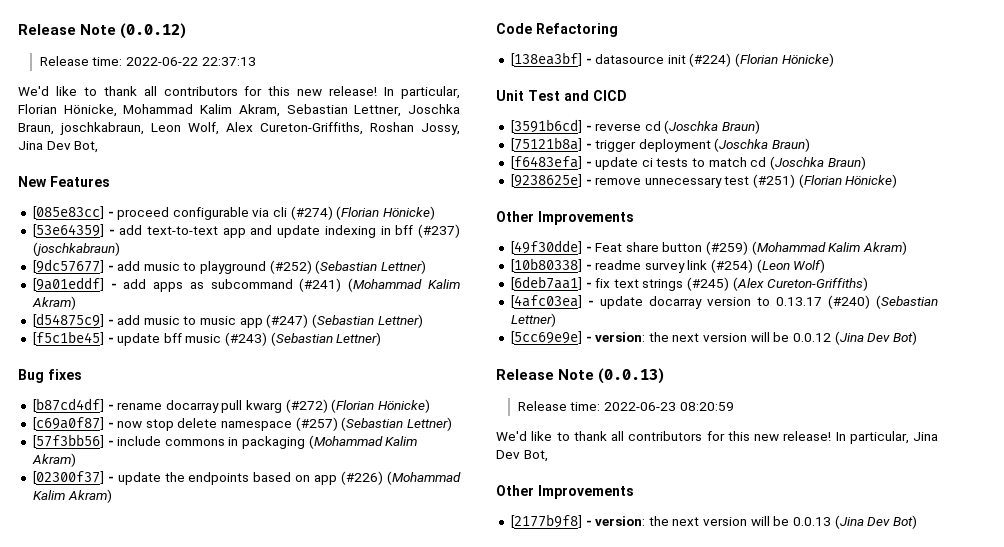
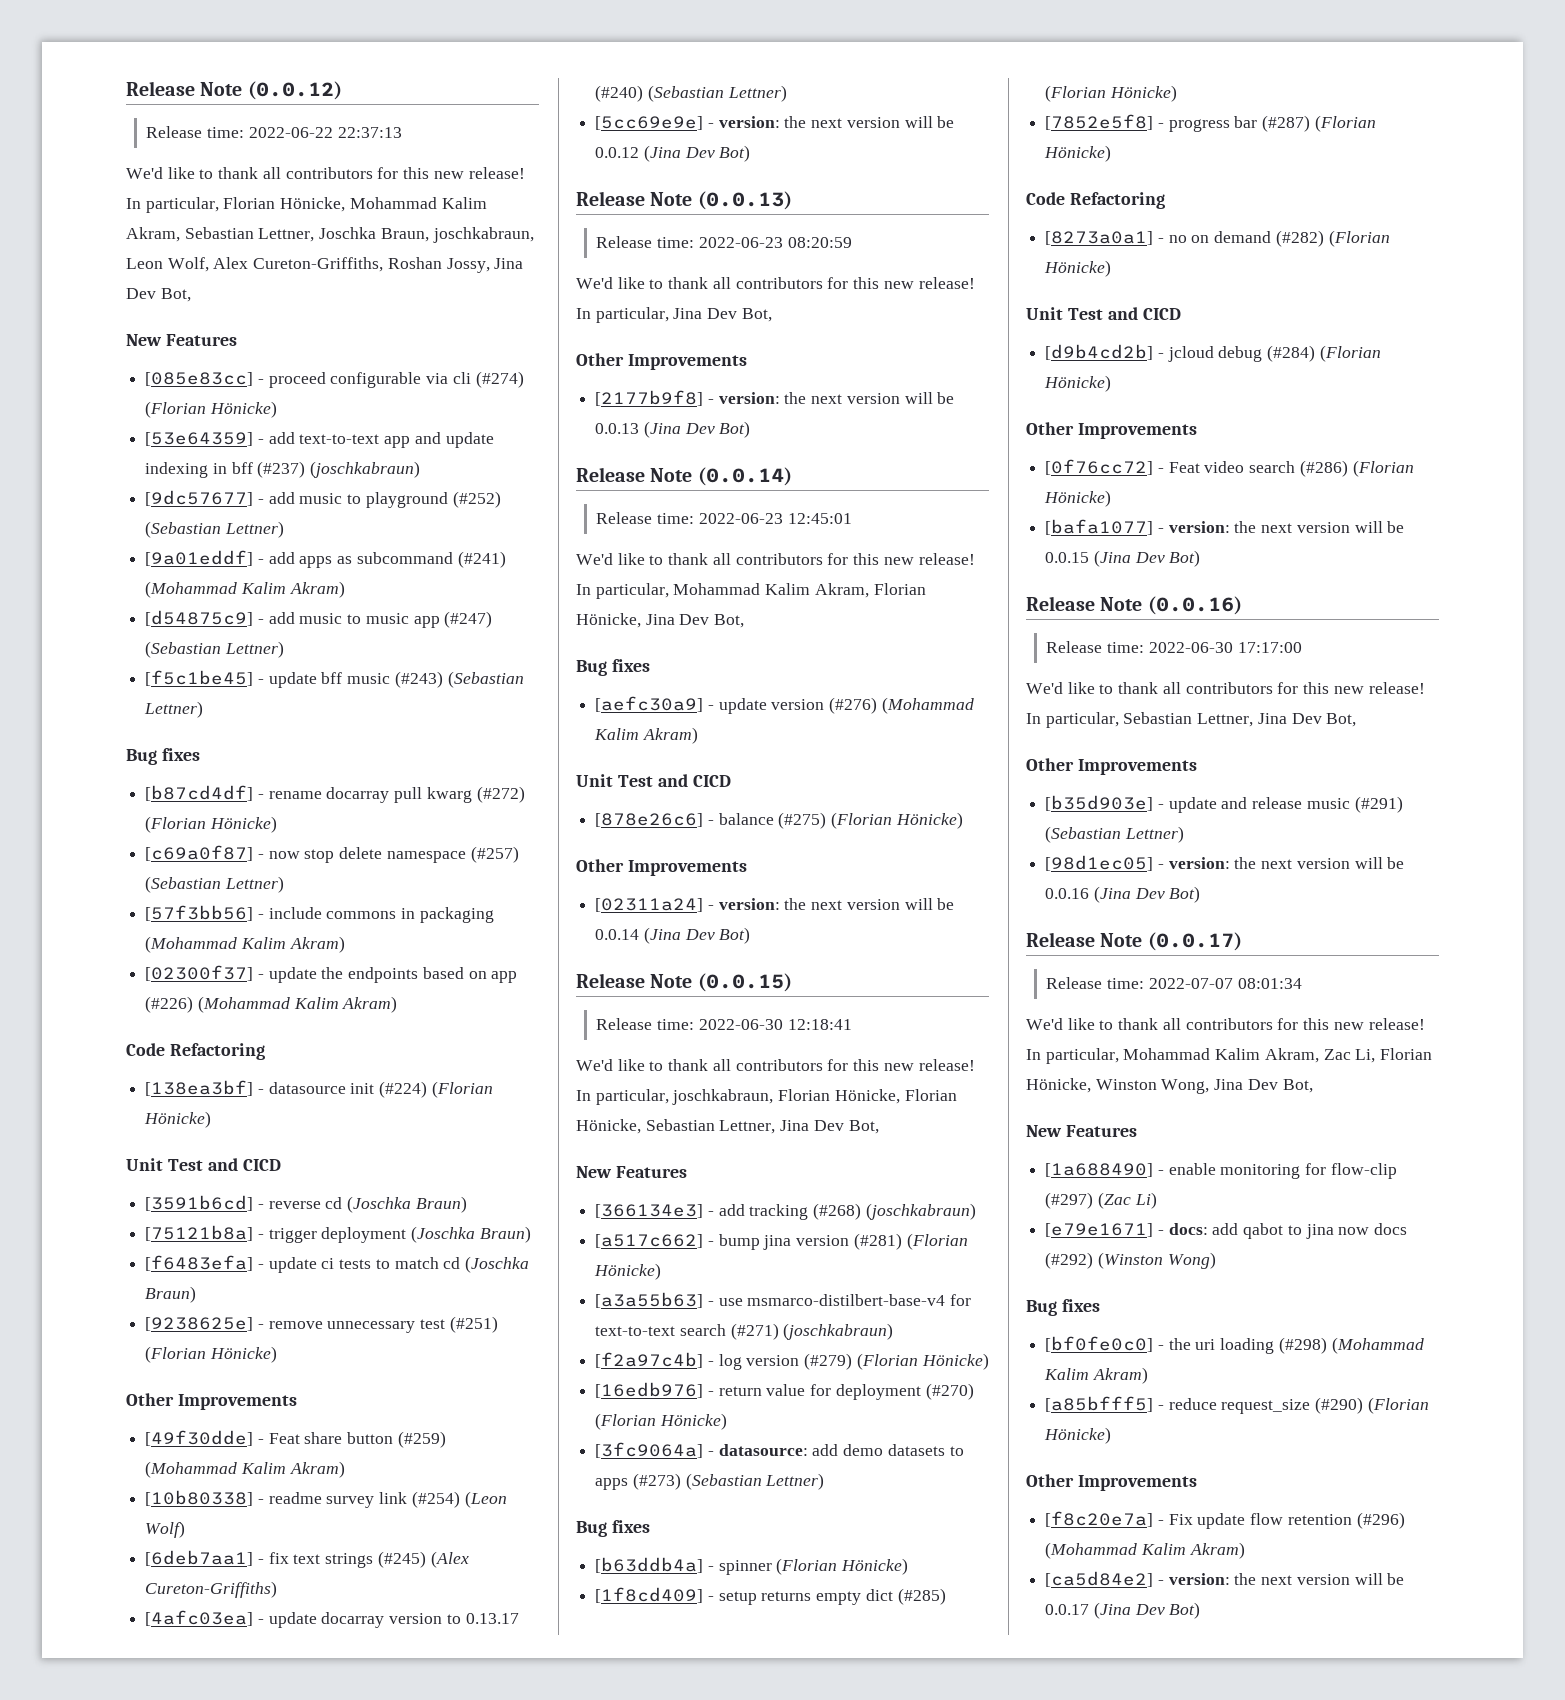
(917, 522) none -> [576,467,792,486] [596,512,852,524] [576,553,975,565] [576,583,926,599] [576,613,745,628] [576,659,650,676] [595,696,974,714] [594,727,698,744] [576,774,731,787] [595,812,963,829] [576,859,747,876] [595,898,955,912] [595,927,751,944] [576,973,792,992] [596,1018,852,1030] [576,1059,975,1071] [576,1089,957,1105] [576,1119,879,1134] [576,1166,687,1178] [595,1203,976,1220] [595,1233,968,1250] [594,1263,662,1280] [595,1292,972,1308] [595,1323,894,1340] [595,1352,989,1370] [595,1382,974,1400] [595,1413,727,1430] [595,1442,964,1458] [595,1473,825,1490] [576,1520,650,1537] [595,1557,909,1575] [595,1587,946,1605] [1045,85,1177,102] [1045,114,1376,132] [1044,145,1112,162] [1026,192,1165,209] [1045,230,1390,247] [1044,260,1112,277] [1026,307,1181,320] [1045,344,1381,362] [1044,375,1112,392] [1026,422,1197,439] [1045,459,1414,477] [1044,490,1112,507] [1045,519,1405,535] [1045,550,1201,567] [1026,596,1242,615] [1046,641,1302,653] [1026,682,1425,694] [1026,712,1357,728] [1026,758,1197,775] [1045,795,1403,813] [1045,826,1184,843] [1045,855,1405,871] [1045,886,1201,903] [1026,932,1242,951] [1046,977,1302,989] [1026,1018,1425,1030] [1026,1048,1433,1064] [1026,1078,1313,1094] [1026,1125,1137,1137] [1045,1163,1397,1179] [1045,1192,1157,1209] [1045,1223,1408,1239] [1045,1252,1216,1269] [1026,1299,1100,1316] [1045,1336,1424,1354] [1044,1367,1148,1384] [1045,1396,1429,1414] [1044,1427,1112,1444] [1026,1474,1197,1491] [1045,1511,1405,1529] [1045,1542,1245,1559] [1045,1571,1405,1587] [1045,1602,1201,1619] // Release Note (0.0.14) // Release time: 2022-06-23 12:45:01 // We'd like to thank all contributors for this new release! In particular, Mohammad Kalim Akram, Florian Hönicke, Jina Dev Bot, // Bug fixes // [aefc30a9] - update version (#276) (Mohammad Kalim Akram) // Unit Test and CICD // [878e26c6] - balance (#275) (Florian Hönicke) // Other Improvements // [02311a24] - version: the next version will be 0.0.14 (Jina Dev Bot) // Release Note (0.0.15) // Release time: 2022-06-30 12:18:41 // We'd like to thank all contributors for this new release! In particular, joschkabraun, Florian Hönicke, Florian Hönicke, Sebastian Lettner, Jina Dev Bot, // New Features // [366134e3] - add tracking (#268) (joschkabraun) // [a517c662] - bump jina version (#281) (Florian Hönicke) // [a3a55b63] - use msmarco-distilbert-base-v4 for text-to-text search (#271) (joschkabraun) // [f2a97c4b] - log version (#279) (Florian Hönicke) // [16edb976] - return value for deployment (#270) (Florian Hönicke) // [3fc9064a] - datasource: add demo datasets to apps (#273) (Sebastian Lettner) // Bug fixes // [b63ddb4a] - spinner (Florian Hönicke) // [1f8cd409] - setup returns empty dict (#285) (Florian Hönicke) // [7852e5f8] - progress bar (#287) (Florian Hönicke) // Code Refactoring // [8273a0a1] - no on demand (#282) (Florian Hönicke) // Unit Test and CICD // [d9b4cd2b] - jcloud debug (#284) (Florian Hönicke) // Other Improvements // [0f76cc72] - Feat video search (#286) (Florian Hönicke) // [bafa1077] - version: the next version will be 0.0.15 (Jina Dev Bot) // Release Note (0.0.16) // Release time: 2022-06-30 17:17:00 // We'd like to thank all contributors for this new release! In particular, Sebastian Lettner, Jina Dev Bot, // Other Improvements // [b35d903e] - update and release music (#291) (Sebastian Lettner) // [98d1ec05] - version: the next version will be 0.0.16 (Jina Dev Bot) // Release Note (0.0.17) // Release time: 2022-07-07 08:01:34 // We'd like to thank all contributors for this new release! In particular, Mohammad Kalim Akram, Zac Li, Florian Hönicke, Winston Wong, Jina Dev Bot, // New Features // [1a688490] - enable monitoring for flow-clip (#297) (Zac Li) // [e79e1671] - docs: add qabot to jina now docs (#292) (Winston Wong) // Bug fixes // [bf0fe0c0] - the uri loading (#298) (Mohammad Kalim Akram) // [a85bfff5] - reduce request_size (#290) (Florian Hönicke) // Other Improvements // [f8c20e7a] - Fix update flow retention (#296) (Mohammad Kalim Akram) // [ca5d84e2] - version: the next version will be 0.0.17 (Jina Dev Bot)

